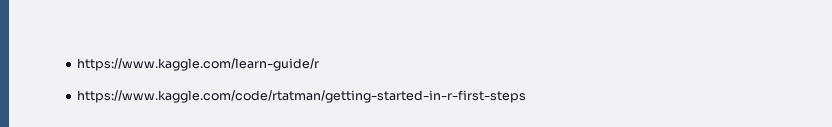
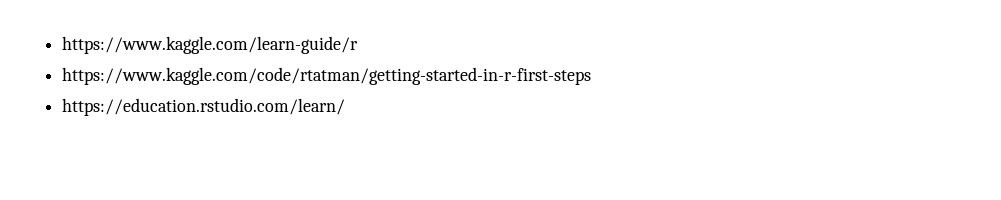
(526, 96) none -> [62,98,346,116] // https://education.rstudio.com/learn/

